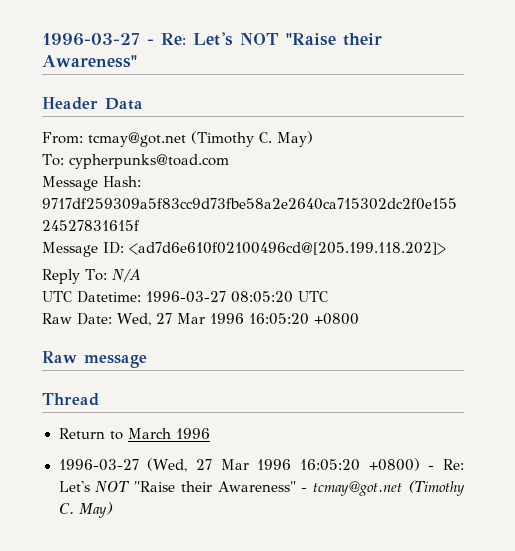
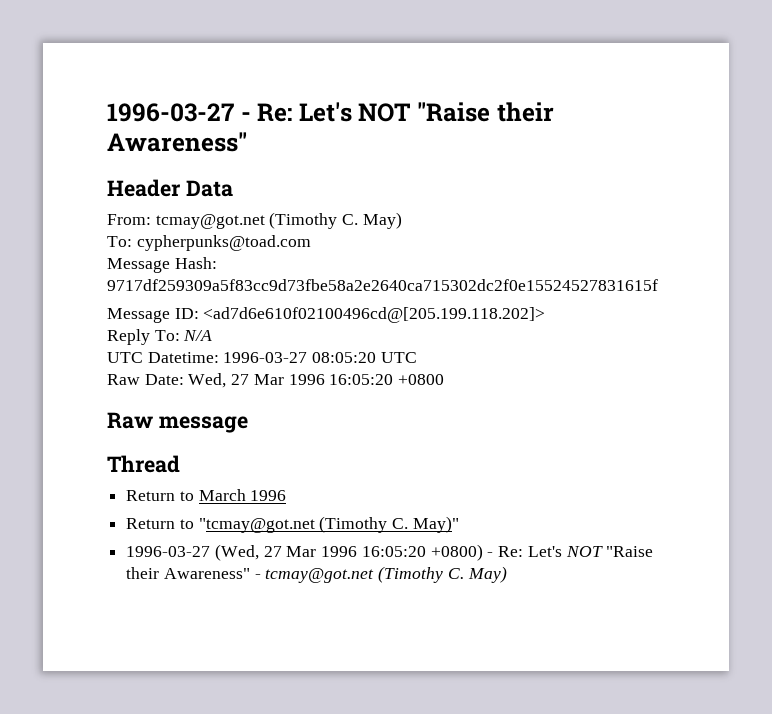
(210, 433) none -> [126,516,459,533] // Return to "tcmay@got.net (Timothy C. May)"

